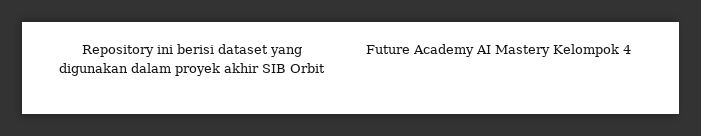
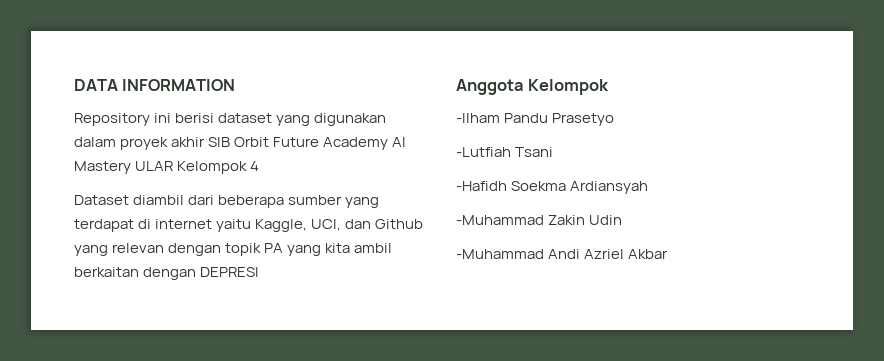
(82, 51) none -> [74,79,236,91] DATA INFORMATION //
(550, 51) none -> [135,161,174,171] ULAR
(631, 49) none -> [74,195,380,208] [74,219,424,232] [74,243,393,256] [74,267,260,280] [456,79,610,95] [456,113,615,126] [456,147,554,157] [456,181,649,194] [456,215,623,225] [456,249,669,259] // Dataset diambil dari beberapa sumber yang terdapat di internet yaitu Kaggle, UCI, dan Github yang relevan dengan topik PA yang kita ambil berkaitan dengan DEPRESI // Anggota Kelompok // -Ilham Pandu Prasetyo // -Lutfiah Tsani // -Hafidh Soekma Ardiansyah // -Muhammad Zakin Udin // -Muhammad Andi Azriel Akbar

